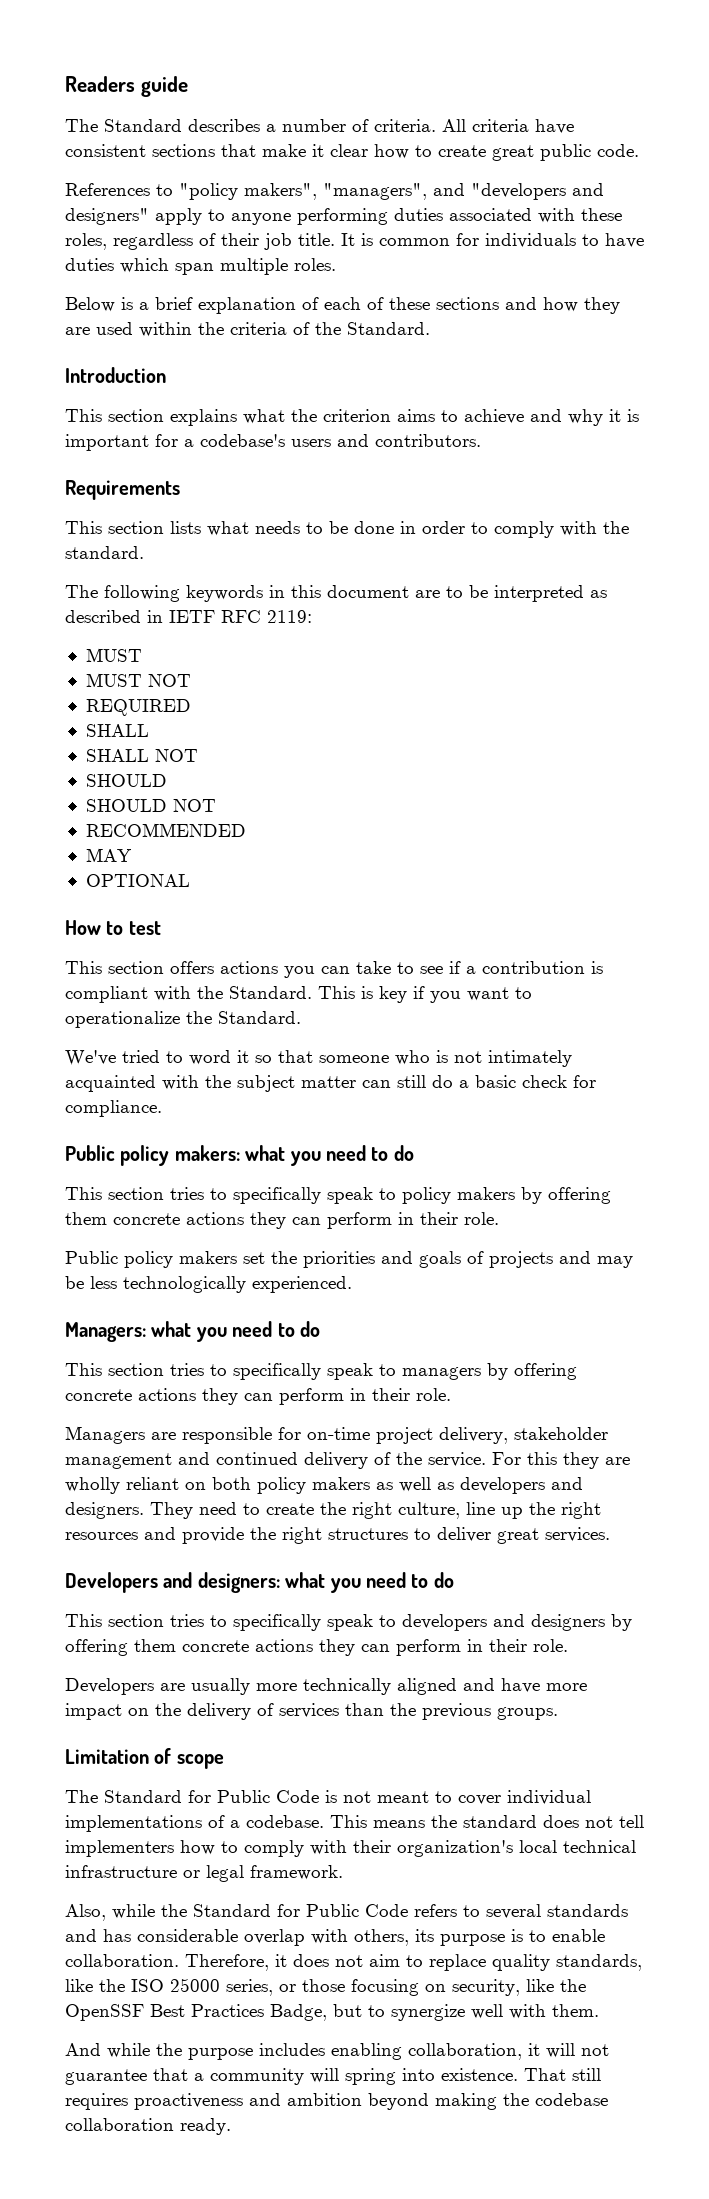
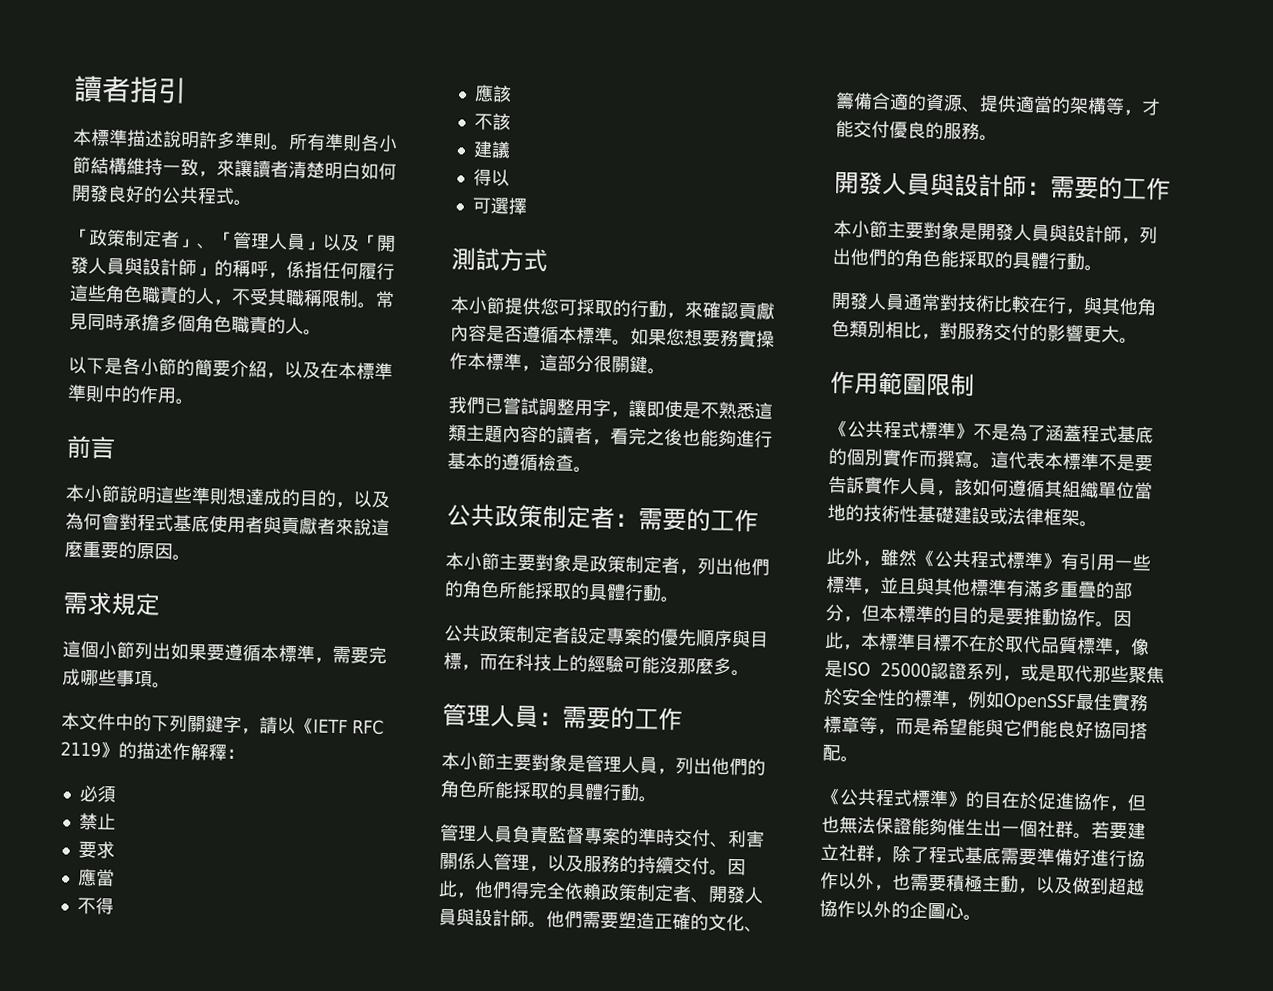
[65,76,188,97] [65,119,574,134] [65,144,639,161] [65,183,604,200] [65,208,622,225] [65,233,644,250] [65,258,336,275] [65,297,620,314] [65,322,430,337] [65,367,166,383] [65,409,639,426] [65,434,481,451] [65,480,180,500] [65,521,629,538] [65,546,144,559] [65,585,607,602] [65,610,312,623] [85,648,142,662] [85,673,191,687] [85,699,191,716] [85,724,149,737] [85,749,198,762] [85,774,167,787] [85,799,216,812] [85,823,246,837] [85,848,132,862] [85,874,190,887] [65,920,161,935] [65,961,603,978] [65,986,532,1003] [65,1011,301,1028] [65,1050,572,1067] [65,1075,596,1092] [65,1100,162,1117] [65,1145,414,1166] [65,1187,611,1204] [65,1212,499,1229] [65,1251,633,1268] [65,1276,352,1293] [65,1321,320,1342] [65,1363,577,1380] [65,1388,451,1405] [65,1426,608,1444] [65,1452,630,1469] [65,1477,583,1494] [65,1502,601,1519] [65,1527,610,1544] [65,1572,454,1593] [65,1614,632,1631] [65,1639,568,1656] [65,1678,587,1695] [65,1703,558,1720] [65,1748,224,1769] [65,1790,591,1805] [65,1815,644,1832] [65,1840,636,1857] [65,1865,343,1882] [65,1904,628,1921] [65,1929,605,1946] [65,1954,642,1971] [65,1978,586,1996] [65,2004,599,2021] [65,2043,609,2060] [65,2068,601,2085] [65,2093,608,2110] [65,2118,231,2135] Readers guide // The Standard describes a number of criteria. All criteria have consistent sections that make it clear how to create great public code. // References to "policy makers", "managers", and "developers and designers" apply to anyone performing duties associated with these roles, regardless of their job title. It is common for individuals to have duties which span multiple roles. // Below is a brief explanation of each of these sections and how they are used within the criteria of the Standard. // Introduction // This section explains what the criterion aims to achieve and why it is important for a codebase's users and contributors. // Requirements // This section lists what needs to be done in order to comply with the standard. // The following keywords in this document are to be interpreted as described in IETF RFC 2119: // MUST // MUST NOT // REQUIRED // SHALL // SHALL NOT // SHOULD // SHOULD NOT // RECOMMENDED // MAY // OPTIONAL // How to test // This section offers actions you can take to see if a contribution is compliant with the Standard. This is key if you want to operationalize the Standard. // We've tried to word it so that someone who is not intimately acquainted with the subject matter can still do a basic check for compliance. // Public policy makers: what you need to do // This section tries to specifically speak to policy makers by offering them concrete actions they can perform in their role. // Public policy makers set the priorities and goals of projects and may be less technologically experienced. // Managers: what you need to do // This section tries to specifically speak to managers by offering concrete actions they can perform in their role. // Managers are responsible for on-time project delivery, stakeholder management and continued delivery of the service. For this they are wholly reliant on both policy makers as well as developers and designers. They need to create the right culture, line up the right resources and provide the right structures to deliver great services. // Developers and designers: what you need to do // This section tries to specifically speak to developers and designers by offering them concrete actions they can perform in their role. // Developers are usually more technically aligned and have more impact on the delivery of services than the previous groups. // Limitation of scope // The Standard for Public Code is not meant to cover individual implementations of a codebase. This means the standard does not tell implementers how to comply with their organization's local technical infrastructure or legal framework. // Also, while the Standard for Public Code refers to several standards and has considerable overlap with others, its purpose is to enable collaboration. Therefore, it does not aim to replace quality standards, like the ISO 25000 series, or those focusing on security, like the OpenSSF Best Practices Badge, but to synergize well with them. // And while the purpose includes enabling collaboration, it will not guarantee that a community will spring into existence. That still requires proactiveness and ambition beyond making the codebase collaboration ready. -> [73,75,187,104] [72,128,398,153] [72,156,397,181] [71,184,252,207] [70,228,396,253] [70,256,395,281] [69,284,395,309] [69,312,322,336] [68,356,393,381] [67,384,194,406] [66,435,116,460] [65,484,391,509] [65,512,390,537] [64,540,191,561] [63,591,160,617] [62,640,387,664] [62,668,171,689] [61,712,384,735] [60,741,245,761] [78,784,117,803] [78,812,116,831] [77,840,115,859] [76,868,115,887] [76,897,114,915] [473,84,512,103] [473,112,511,131] [472,140,511,159] [472,168,510,187] [471,196,528,215] [451,247,548,273] [450,296,775,320] [450,324,775,348] [449,352,666,375] [448,396,773,420] [448,424,773,448] [447,452,592,474] [446,503,759,533] [445,552,770,576] [444,580,679,603] [444,624,769,648] [443,652,750,677] [442,703,683,731] [441,752,766,776] [440,780,657,803] [439,824,765,848] [439,852,746,876] [438,880,764,904] [438,908,763,933] [835,91,1161,117] [835,119,998,142] [834,170,1171,201] [833,219,1158,245] [832,247,1103,272] [831,291,1157,316] [831,319,1138,345] [830,370,975,397] [829,419,1154,444] [828,447,1153,472] [828,475,1153,500] [827,503,1098,528] [826,547,1151,572] [826,575,1133,600] [825,603,1132,628] [824,631,1150,657] [824,659,1165,684] [823,687,1149,712] [823,715,1148,740] [822,743,859,763] [821,787,1147,813] [821,815,1146,840] [820,843,1145,868] [820,871,1145,896] [819,899,982,922] 讀者指引 // 本標準描述說明許多準則。所有準則各小節結構維持一致，來讓讀者清楚明白如何開發良好的公共程式。 // 「政策制定者」、「管理人員」以及「開發人員與設計師」的稱呼，係指任何履行這些角色職責的人，不受其職稱限制。常見同時承擔多個角色職責的人。 // 以下是各小節的簡要介紹，以及在本標準準則中的作用。 // 前言 // 本小節說明這些準則想達成的目的，以及為何會對程式基底使用者與貢獻者來說這麼重要的原因。 // 需求規定 // 這個小節列出如果要遵循本標準，需要完成哪些事項。 // 本文件中的下列關鍵字，請以《IETF RFC 2119》的描述作解釋： // 必須 // 禁止 // 要求 // 應當 // 不得 // 應該 // 不該 // 建議 // 得以 // 可選擇 // 測試方式 // 本小節提供您可採取的行動，來確認貢獻內容是否遵循本標準。如果您想要務實操作本標準，這部分很關鍵。 // 我們已嘗試調整用字，讓即使是不熟悉這類主題內容的讀者，看完之後也能夠進行基本的遵循檢查。 // 公共政策制定者：需要的工作 // 本小節主要對象是政策制定者，列出他們的角色所能採取的具體行動。 // 公共政策制定者設定專案的優先順序與目標，而在科技上的經驗可能沒那麼多。 // 管理人員：需要的工作 // 本小節主要對象是管理人員，列出他們的角色所能採取的具體行動。 // 管理人員負責監督專案的準時交付、利害關係人管理，以及服務的持續交付。因此，他們得完全依賴政策制定者、開發人員與設計師。他們需要塑造正確的文化、籌備合適的資源、提供適當的架構等，才能交付優良的服務。 // 開發人員與設計師：需要的工作 // 本小節主要對象是開發人員與設計師，列出他們的角色能採取的具體行動。 // 開發人員通常對技術比較在行，與其他角色類別相比，對服務交付的影響更大。 // 作用範圍限制 // 《公共程式標準》不是為了涵蓋程式基底的個別實作而撰寫。這代表本標準不是要告訴實作人員，該如何遵循其組織單位當地的技術性基礎建設或法律框架。 // 此外，雖然《公共程式標準》有引用一些標準，並且與其他標準有滿多重疊的部分，但本標準的目的是要推動協作。因此，本標準目標不在於取代品質標準，像是ISO 25000認證系列，或是取代那些聚焦於安全性的標準，例如OpenSSF最佳實務標章等，而是希望能與它們能良好協同搭配。 // 《公共程式標準》的目在於促進協作，但也無法保證能夠催生出一個社群。若要建立社群，除了程式基底需要準備好進行協作以外，也需要積極主動，以及做到超越協作以外的企圖心。

